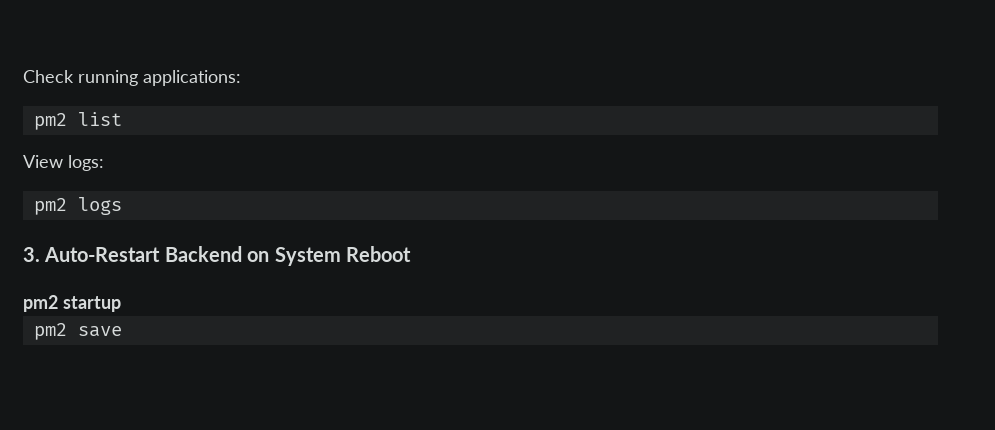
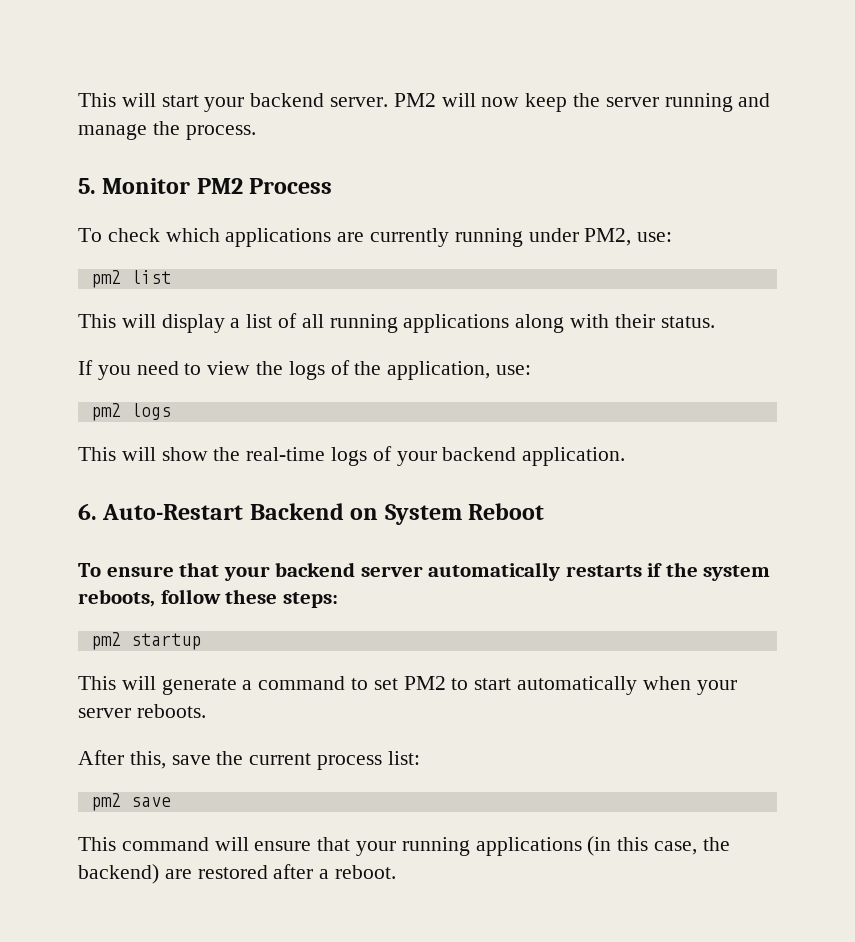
[23,70,241,86] [33,112,122,130] [23,155,104,171] [33,197,122,215] [23,247,40,262] Check running applications: // pm2 list // View logs: // pm2 logs // 3. -> [78,93,771,112] [78,121,256,140] [78,178,333,194] [78,228,673,247] [90,270,171,288] [78,313,715,333] [78,360,532,380] [90,403,171,421] [78,446,626,466] [78,503,97,520] This will start your backend server. PM2 will now keep the server running and manage the process. // 5. Monitor PM2 Process // To check which applications are currently running under PM2, use: // pm2 list // This will display a list of all running applications along with their status. // If you need to view the logs of the application, use: // pm2 logs // This will show the real-time logs of your backend application. // 6.
[23,295,121,312] [33,323,122,340] pm2 startup // pm2 save -> [78,562,771,581] [78,589,338,608] [90,632,201,650] [78,676,737,695] [78,704,206,718] [78,750,420,770] [90,793,171,811] [78,836,730,856] [78,864,397,884] To ensure that your backend server automatically restarts if the system reboots, follow these steps: // pm2 startup // This will generate a command to set PM2 to start automatically when your server reboots. // After this, save the current process list: // pm2 save // This command will ensure that your running applications (in this case, the backend) are restored after a reboot.

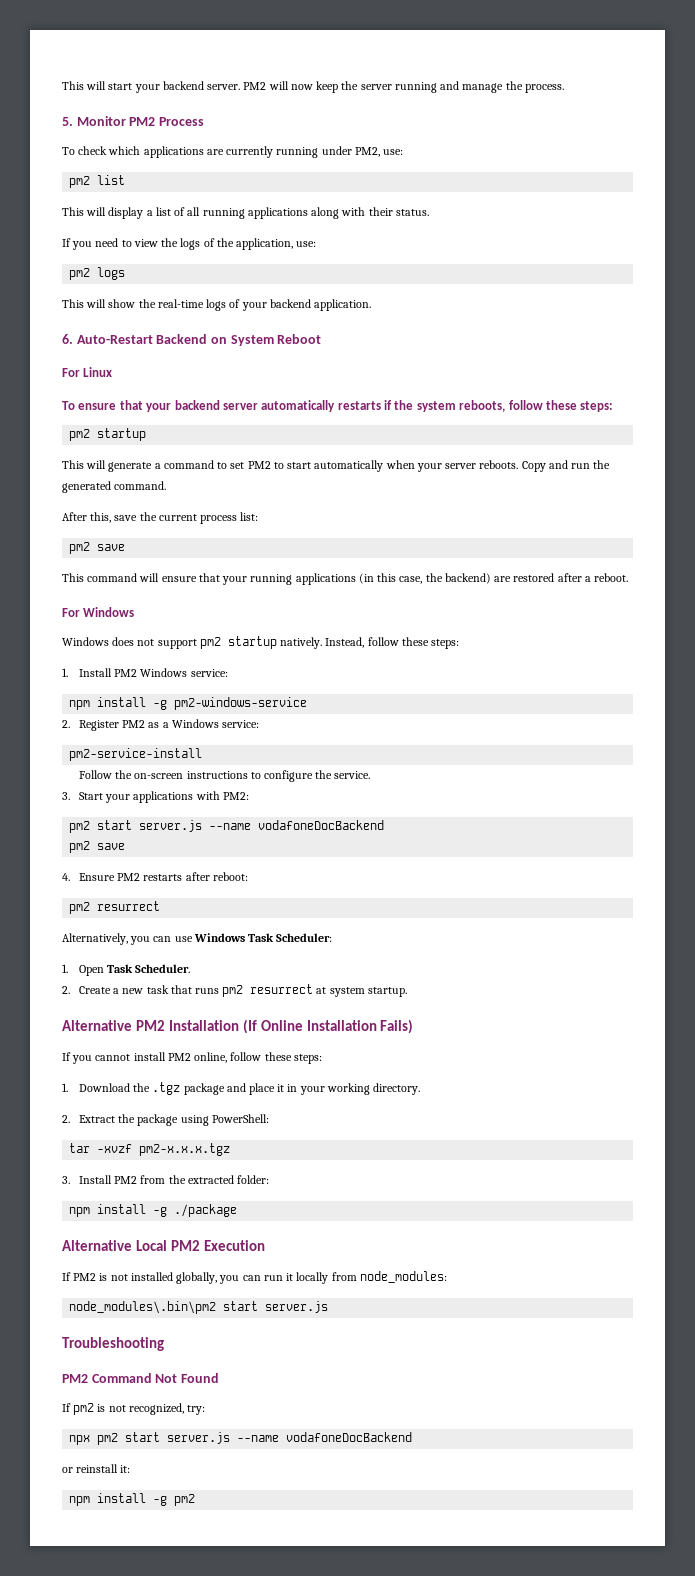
(545, 511) none -> [62,367,113,377] // For Linux
(206, 711) none -> [521,460,611,472] [62,481,167,493] Copy and run the generated command.
(397, 872) none -> [62,607,135,617] [62,636,460,649] [62,668,228,677] [69,697,308,710] [62,719,260,731] [69,748,203,761] [78,770,371,782] [62,791,249,803] [69,820,385,833] [69,841,126,853] [62,872,248,881] [69,901,161,914] [62,933,333,945] [62,964,191,976] [62,984,407,997] [62,1019,414,1034] [62,1052,322,1064] [62,1082,421,1095] [62,1114,269,1126] [69,1143,231,1156] [62,1175,270,1184] [69,1204,238,1217] [62,1240,265,1251] [62,1271,447,1284] [69,1301,329,1314] [62,1337,164,1351] [62,1373,219,1383] [62,1403,206,1415] [69,1432,413,1445] [62,1464,131,1473] [69,1493,196,1506] // For Windows // Windows does not support pm2 startup natively. Instead, follow these steps: // 1. Install PM2 Windows service: // npm install -g pm2-windows-service // 2. Register PM2 as a Windows service: // pm2-service-install // Follow the on-screen instructions to configure the service. // 3. Start your applications with PM2: // pm2 start server.js --name vodafoneDocBackend // pm2 save // 4. Ensure PM2 restarts after reboot: // pm2 resurrect // Alternatively, you can use Windows Task Scheduler: // 1. Open Task Scheduler. // 2. Create a new task that runs pm2 resurrect at system startup. // Alternative PM2 Installation (If Online Installation Fails) // If you cannot install PM2 online, follow these steps: // 1. Download the .tgz package and place it in your working directory. // 2. Extract the package using PowerShell: // tar -xvzf pm2-x.x.x.tgz // 3. Install PM2 from the extracted folder: // npm install -g ./package // Alternative Local PM2 Execution // If PM2 is not installed globally, you can run it locally from node_modules: // node_modules\.bin\pm2 start server.js // Troubleshooting // PM2 Command Not Found // If pm2 is not recognized, try: // npx pm2 start server.js --name vodafoneDocBackend // or reinstall it: // npm install -g pm2

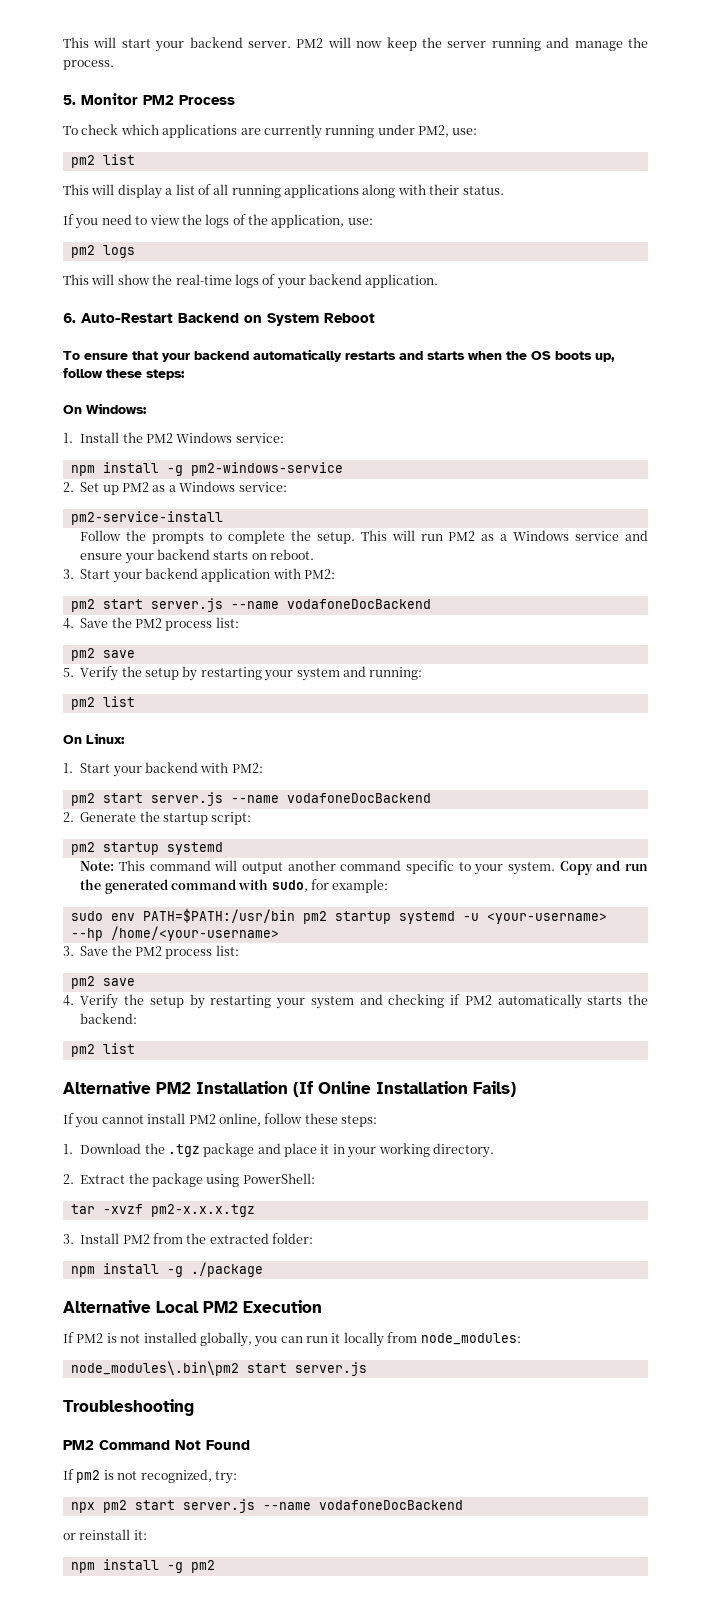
[62,367,113,377] // For Linux -> (375, 318) none
[222,403,258,410] server -> (249, 355) none
[384,400,614,412] [69,428,147,441] [62,460,611,472] [62,481,167,493] [62,512,259,524] [69,542,126,554] [62,573,629,585] [62,607,135,617] [62,636,460,649] if the system reboots, follow these steps: // pm2 startup // This will generate a command to set PM2 to start automatically when your server reboots. Copy and run the generated command. // After this, save the current process list: // pm2 save // This command will ensure that your running applications (in this case, the backend) are restored after a reboot. // For Windows // Windows does not support pm2 startup natively. Instead, follow these steps: -> [399,351,615,362] [63,368,185,380] [63,403,147,414] and starts when the OS boots up, follow these steps: // On Windows:
(112, 672) none -> [122,432,143,443] the
[78,720,119,731] Register -> [80,482,119,495] Set up
[134,770,371,782] on-screen instructions to configure the service. -> [152,530,648,544] [80,549,315,564] prompts to complete the setup. This will run PM2 as a Windows service and ensure your backend starts on reboot.
[133,791,249,803] [69,820,385,833] [69,841,126,853] [62,872,248,881] [69,901,161,914] [62,933,333,945] [62,964,191,976] [62,984,407,997] applications with PM2: // pm2 start server.js --name vodafoneDocBackend // pm2 save // 4. Ensure PM2 restarts after reboot: // pm2 resurrect // Alternatively, you can use Windows Task Scheduler: // 1. Open Task Scheduler. // 2. Create a new task that runs pm2 resurrect at system startup. -> [145,568,336,582] [70,598,431,612] [63,617,239,631] [70,648,135,661] [63,666,423,681] [70,696,135,710] [63,733,125,744] [63,762,263,777] [70,792,431,806] [63,811,252,825] [70,842,223,855] [80,860,648,875] [80,879,389,894] [70,908,607,924] [70,926,279,941] [63,945,239,959] [70,976,135,989] [63,994,648,1009] [80,1013,138,1024] [70,1043,135,1057] backend application with PM2: // pm2 start server.js --name vodafoneDocBackend // 4. Save the PM2 process list: // pm2 save // 5. Verify the setup by restarting your system and running: // pm2 list // On Linux: // 1. Start your backend with PM2: // pm2 start server.js --name vodafoneDocBackend // 2. Generate the startup script: // pm2 startup systemd // Note: This command will output another command specific to your system. Copy and run the generated command with sudo, for example: // sudo env PATH=$PATH:/usr/bin pm2 startup systemd -u <your-username> --hp /home/<your-username> // 3. Save the PM2 process list: // pm2 save // 4. Verify the setup by restarting your system and checking if PM2 automatically starts the backend: // pm2 list

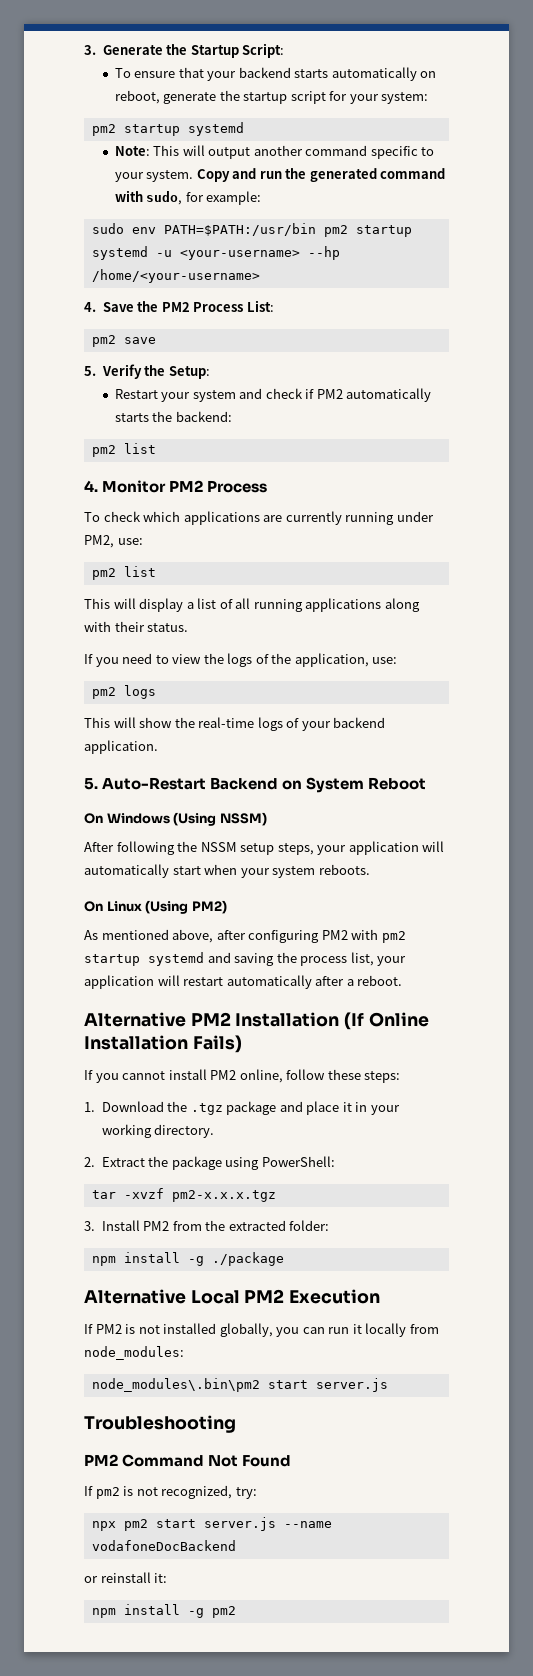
[63,37,648,52] [63,60,114,70] [63,95,76,105] This will start your backend server. PM2 will now keep the server running and manage the process. // 5. -> [84,43,285,58] [114,67,437,81] [114,90,429,104] [91,122,244,136] [114,145,435,159] [114,168,446,182] [114,190,262,205] [91,223,412,237] [91,246,340,260] [91,269,260,283] [84,300,274,312] [91,335,156,347] [84,364,210,379] [114,388,432,402] [114,411,232,422] [91,443,156,457] [84,480,98,492] 3. Generate the Startup Script: // To ensure that your backend starts automatically on reboot, generate the startup script for your system: // pm2 startup systemd // Note: This will output another command specific to your system. Copy and run the generated command with sudo, for example: // sudo env PATH=$PATH:/usr/bin pm2 startup systemd -u <your-username> --hp /home/<your-username> // 4. Save the PM2 Process List: // pm2 save // 5. Verify the Setup: // Restart your system and check if PM2 automatically starts the backend: // pm2 list // 4.
[63,313,76,323] 6. -> [84,778,98,790] 5.
[63,349,615,362] [63,368,185,380] [63,403,147,414] [63,432,284,443] [70,462,343,476] [63,481,287,495] [70,511,223,525] [80,530,648,544] [80,549,315,564] [63,568,336,583] [70,598,431,612] [63,617,239,631] [70,648,135,661] [63,666,423,681] [70,696,135,710] [63,733,125,744] [63,762,263,777] [70,792,431,806] [63,811,252,825] [70,842,223,855] [80,860,648,875] [80,879,389,894] [70,908,607,924] [70,926,279,941] [63,945,239,959] [70,976,135,989] [63,994,648,1009] [80,1013,138,1024] [70,1043,135,1057] To ensure that your backend automatically restarts and starts when the OS boots up, follow these steps: // On Windows: // 1. Install the PM2 Windows service: // npm install -g pm2-windows-service // 2. Set up PM2 as a Windows service: // pm2-service-install // Follow the prompts to complete the setup. This will run PM2 as a Windows service and ensure your backend starts on reboot. // 3. Start your backend application with PM2: // pm2 start server.js --name vodafoneDocBackend // 4. Save the PM2 process list: // pm2 save // 5. Verify the setup by restarting your system and running: // pm2 list // On Linux: // 1. Start your backend with PM2: // pm2 start server.js --name vodafoneDocBackend // 2. Generate the startup script: // pm2 startup systemd // Note: This command will output another command specific to your system. Copy and run the generated command with sudo, for example: // sudo env PATH=$PATH:/usr/bin pm2 startup systemd -u <your-username> --hp /home/<your-username> // 3. Save the PM2 process list: // pm2 save // 4. Verify the setup by restarting your system and checking if PM2 automatically starts the backend: // pm2 list -> [84,812,267,826] [84,841,445,855] [84,864,370,878] [84,900,227,914] [84,929,406,943] [84,952,407,966] [84,975,403,989] On Windows (Using NSSM) // After following the NSSM setup steps, your application will automatically start when your system reboots. // On Linux (Using PM2) // As mentioned above, after configuring PM2 with pm2 startup systemd and saving the process list, your application will restart automatically after a reboot.

